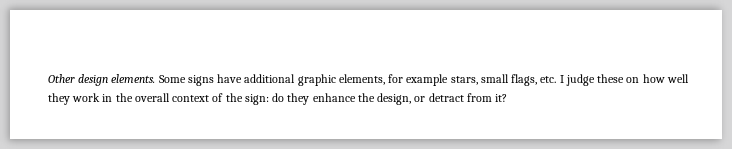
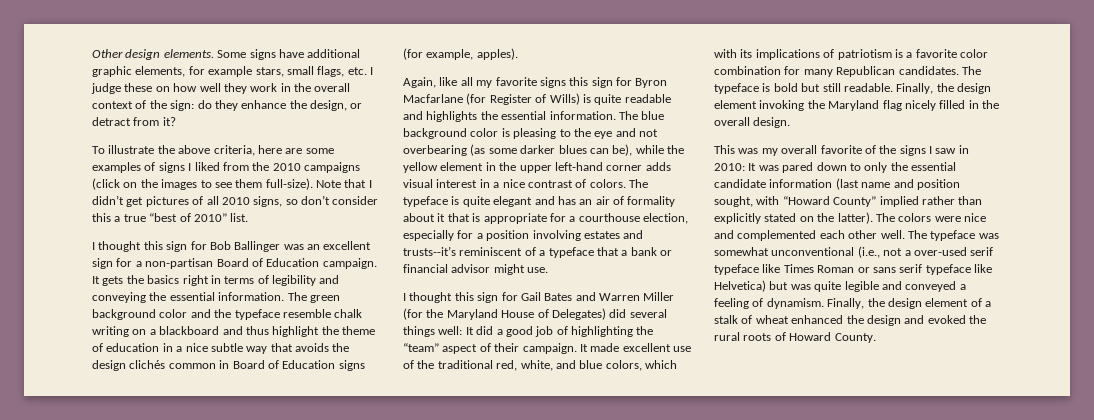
(508, 98) none -> [92,145,334,156] [92,162,360,173] [92,178,372,190] [92,195,379,207] [92,213,249,222] [92,241,372,252] [92,258,377,269] [92,275,340,286] [92,292,340,303] [92,309,363,320] [92,326,375,337] [92,343,350,354] [92,360,365,371] [403,48,518,60] [403,77,668,88] [403,93,671,105] [403,111,665,122] [403,128,658,139] [403,144,684,156] [403,162,671,173] [403,179,648,188] [403,196,676,207] [403,213,688,224] [403,230,644,241] [403,246,672,258] [403,264,549,275] [403,292,675,303] [403,308,667,320] [403,326,654,337] [403,343,691,354] [403,360,677,371] [714,49,988,60] [714,66,981,77] [714,83,991,94] [714,100,999,111] [714,117,791,128] [714,145,969,156] [714,162,956,173] [714,178,960,190] [714,196,983,207] [714,212,986,224] [714,230,999,241] [714,246,994,258] [714,264,992,275] [714,280,966,292] [714,298,991,309] [714,315,986,326] [714,332,876,343] // To illustrate the above criteria, here are some examples of signs I liked from the 2010 campaigns (click on the images to see them full-size). Note that I didn’t get pictures of all 2010 signs, so don’t consider this a true “best of 2010” list. // I thought this sign for Bob Ballinger was an excellent sign for a non-partisan Board of Education campaign. It gets the basics right in terms of legibility and conveying the essential information. The green background color and the typeface resemble chalk writing on a blackboard and thus highlight the theme of education in a nice subtle way that avoids the design clichés common in Board of Education signs (for example, apples). // Again, like all my favorite signs this sign for Byron Macfarlane (for Register of Wills) is quite readable and highlights the essential information. The blue background color is pleasing to the eye and not overbearing (as some darker blues can be), while the yellow element in the upper left-hand corner adds visual interest in a nice contrast of colors. The typeface is quite elegant and has an air of formality about it that is appropriate for a courthouse election, especially for a position involving estates and trusts--it’s reminiscent of a typeface that a bank or financial advisor might use. // I thought this sign for Gail Bates and Warren Miller (for the Maryland House of Delegates) did several things well: It did a good job of highlighting the “team” aspect of their campaign. It made excellent use of the traditional red, white, and blue colors, which with its implications of patriotism is a favorite color combination for many Republican candidates. The typeface is bold but still readable. Finally, the design element invoking the Maryland flag nicely filled in the overall design. // This was my overall favorite of the signs I saw in 2010: It was pared down to only the essential candidate information (last name and position sought, with “Howard County” implied rather than explicitly stated on the latter). The colors were nice and complemented each other well. The typeface was somewhat unconventional (i.e., not a over-used serif typeface like Times Roman or sans serif typeface like Helvetica) but was quite legible and conveyed a feeling of dynamism. Finally, the design element of a stalk of wheat enhanced the design and evoked the rural roots of Howard County.

